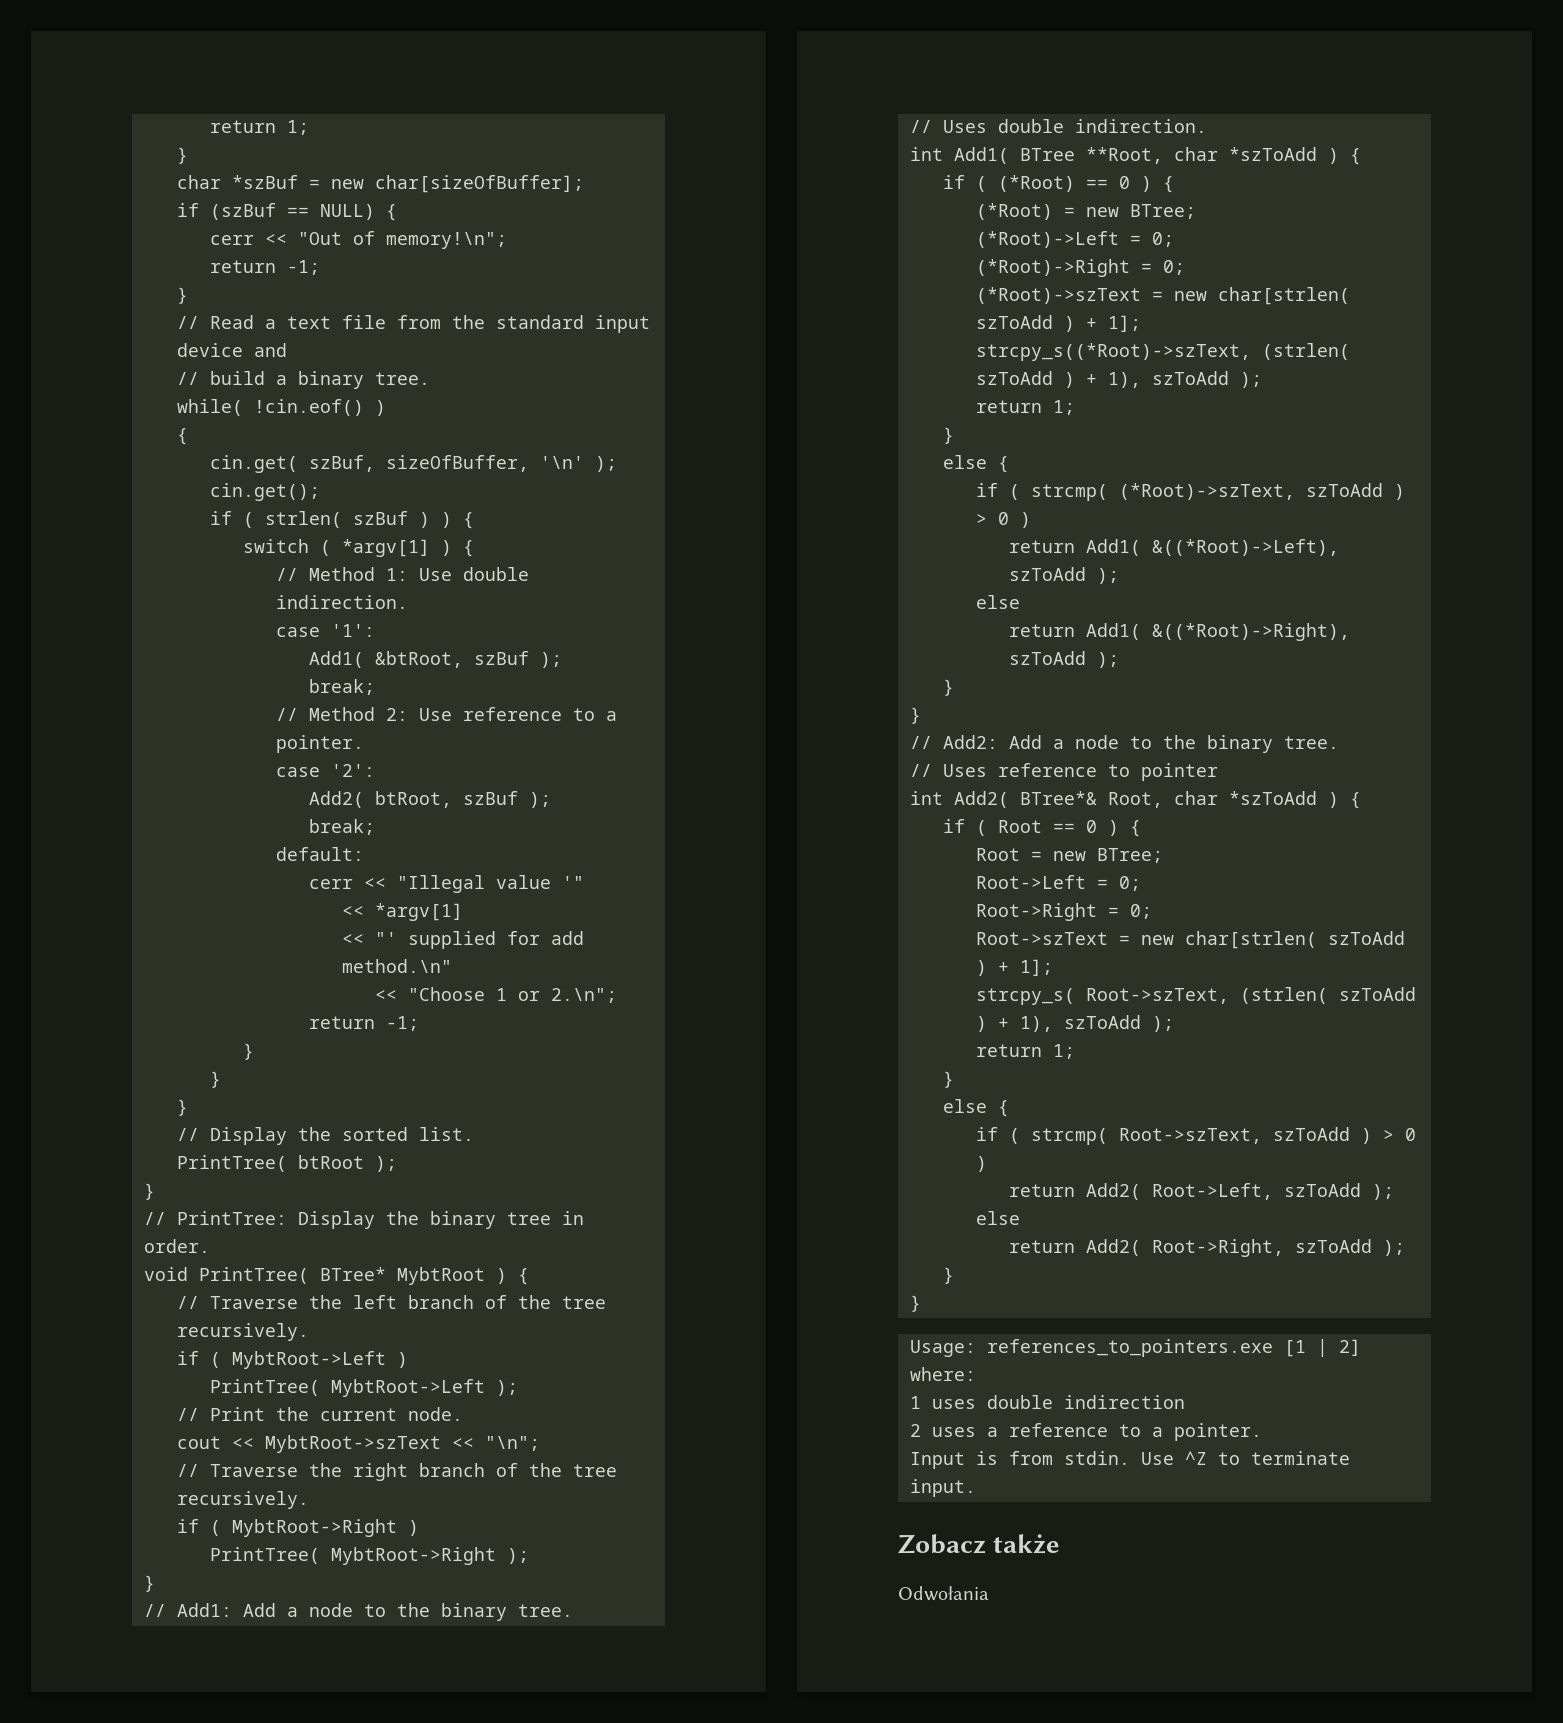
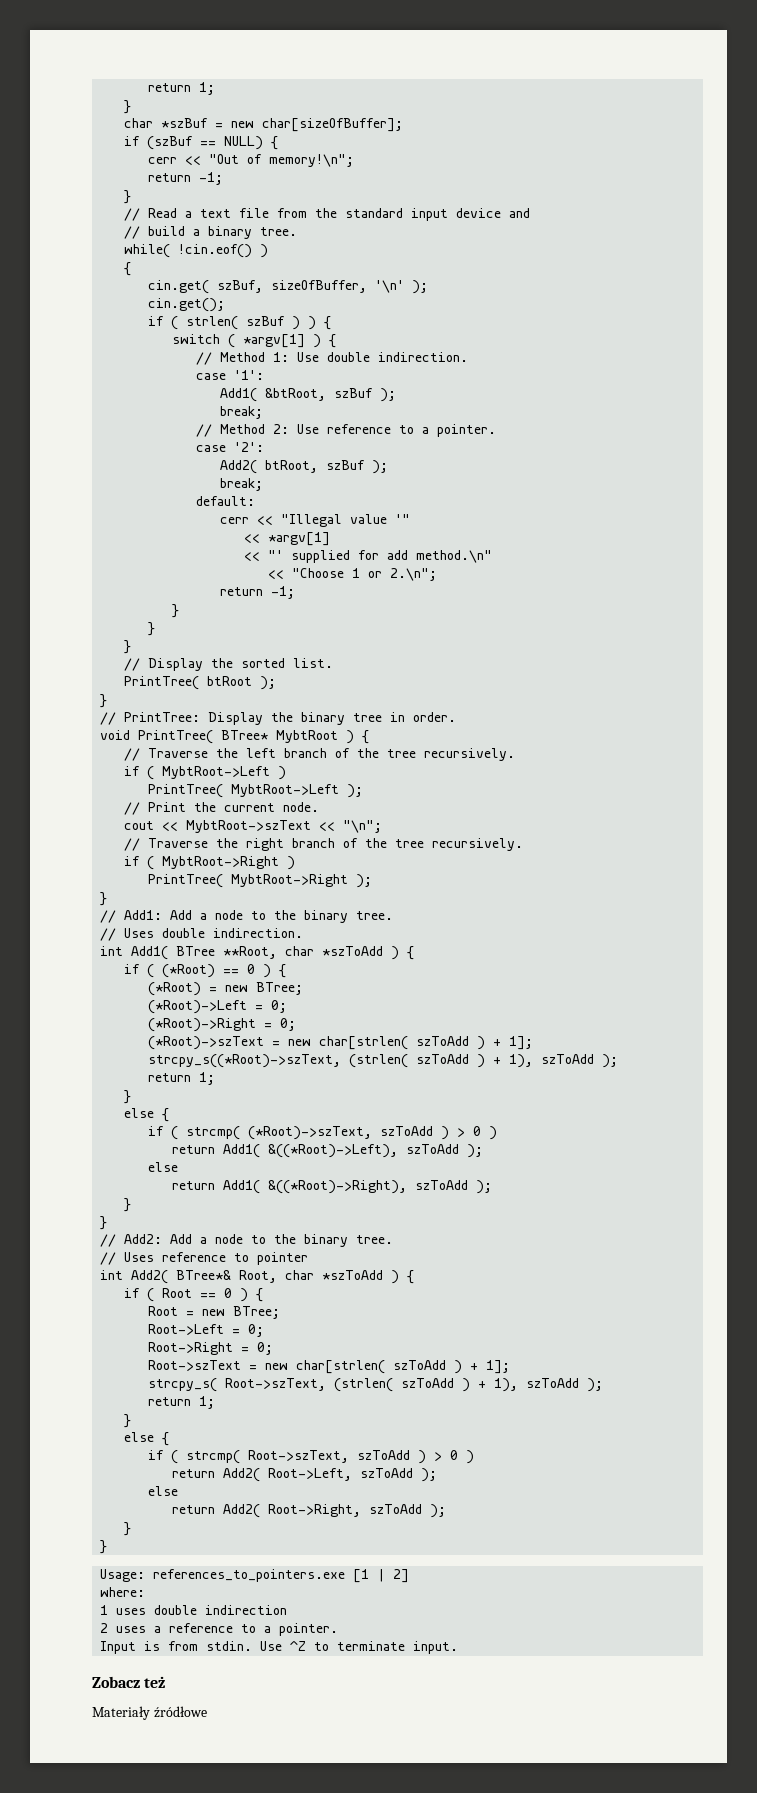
[993,1534,1061,1554] [898,1586,989,1601] także // Odwołania -> [144,1676,166,1688] [92,1706,207,1720] też // Materiały źródłowe

